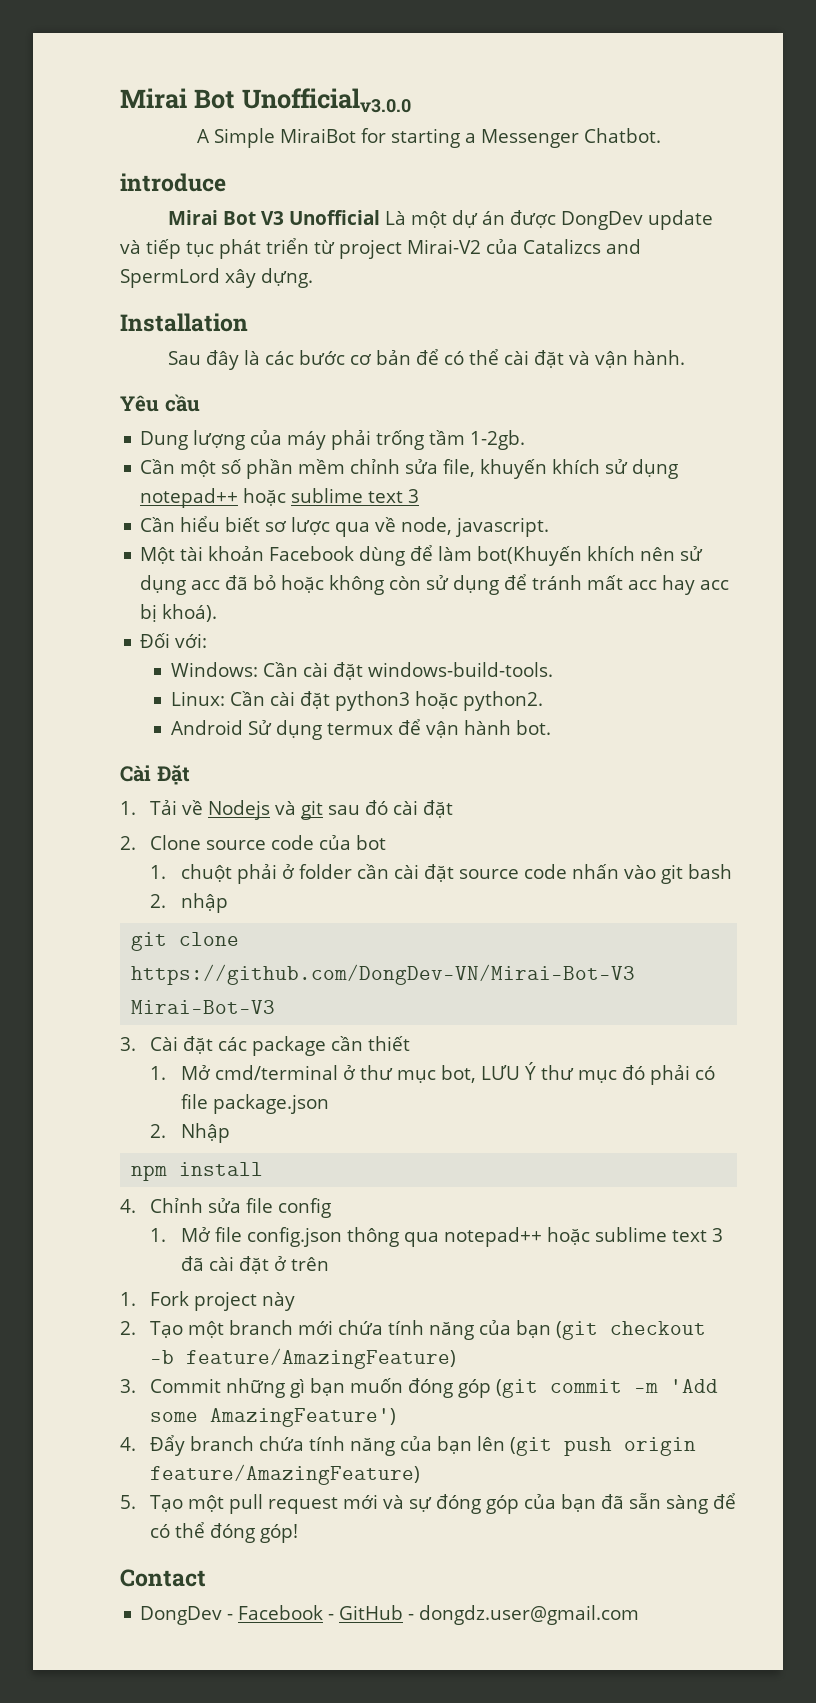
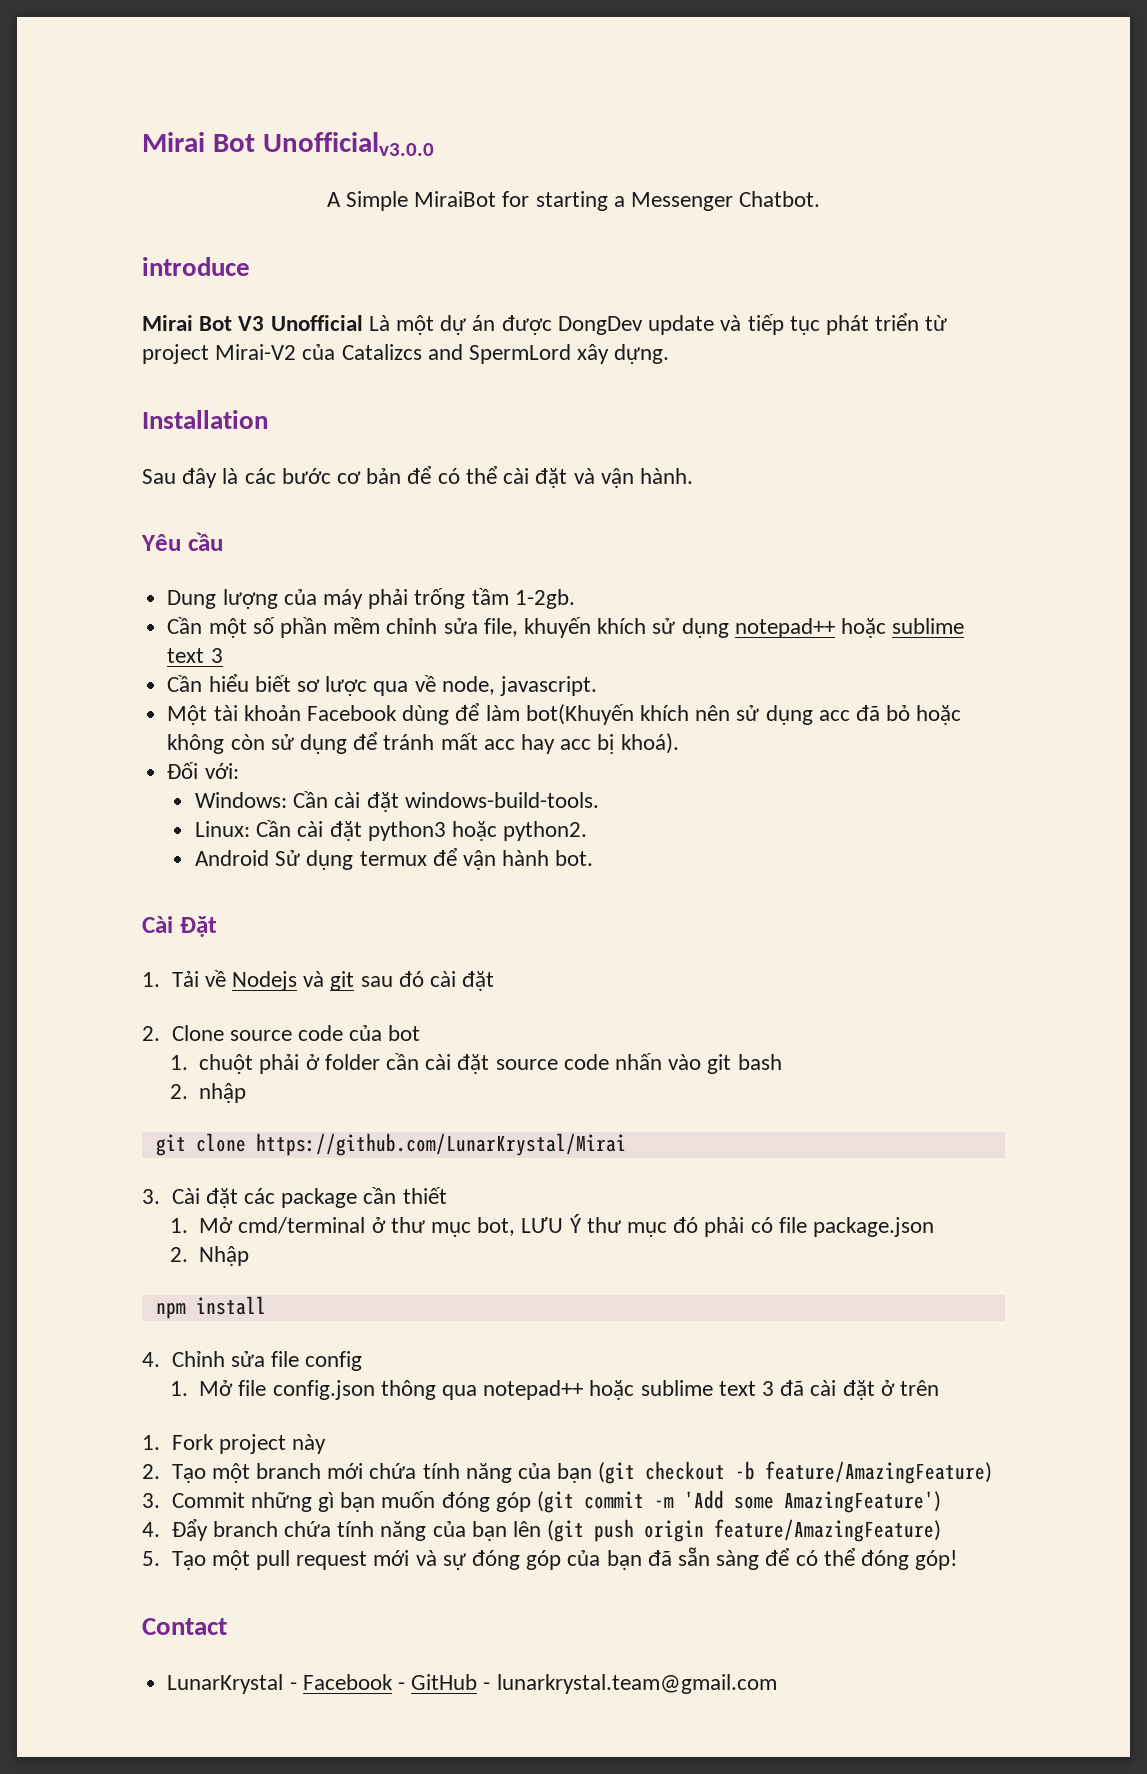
[131,964,636,985] [131,1000,276,1014] https://github.com/DongDev-VN/Mirai-Bot-V3 Mirai-Bot-V3 -> [255,1133,626,1156] https://github.com/LunarKrystal/Mirai
[140,1606,223,1625] DongDev -> [167,1674,284,1694] LunarKrystal
[419,1605,640,1625] dongdz.user@gmail.com -> [496,1674,777,1694] lunarkrystal.team@gmail.com

